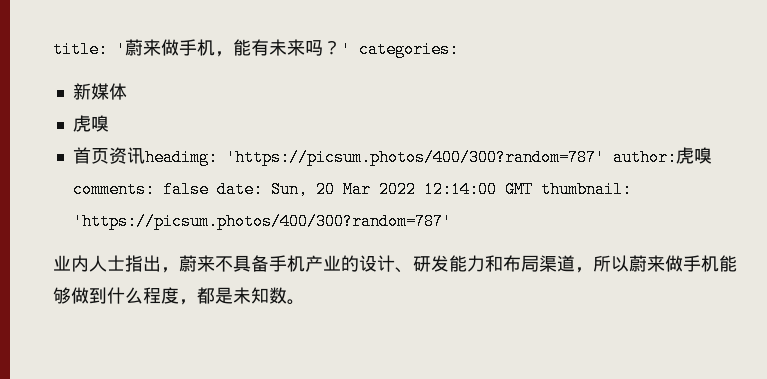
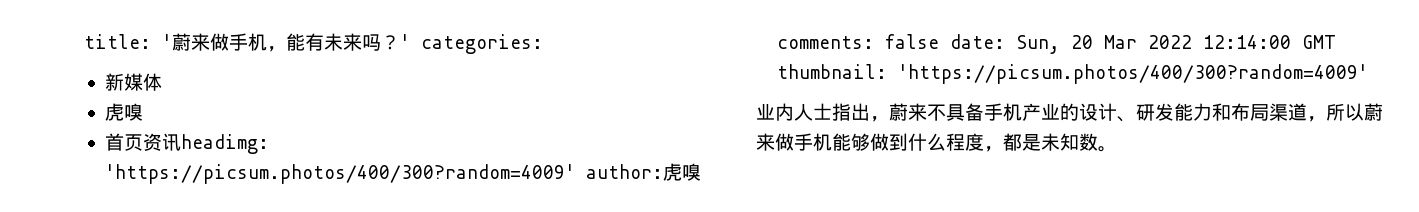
[225,149,605,166] 'https://picsum.photos/400/300?random=787' -> [104,164,575,184] 'https://picsum.photos/400/300?random=4009'
[72,213,452,230] 'https://picsum.photos/400/300?random=787' -> [897,64,1368,84] 'https://picsum.photos/400/300?random=4009'

